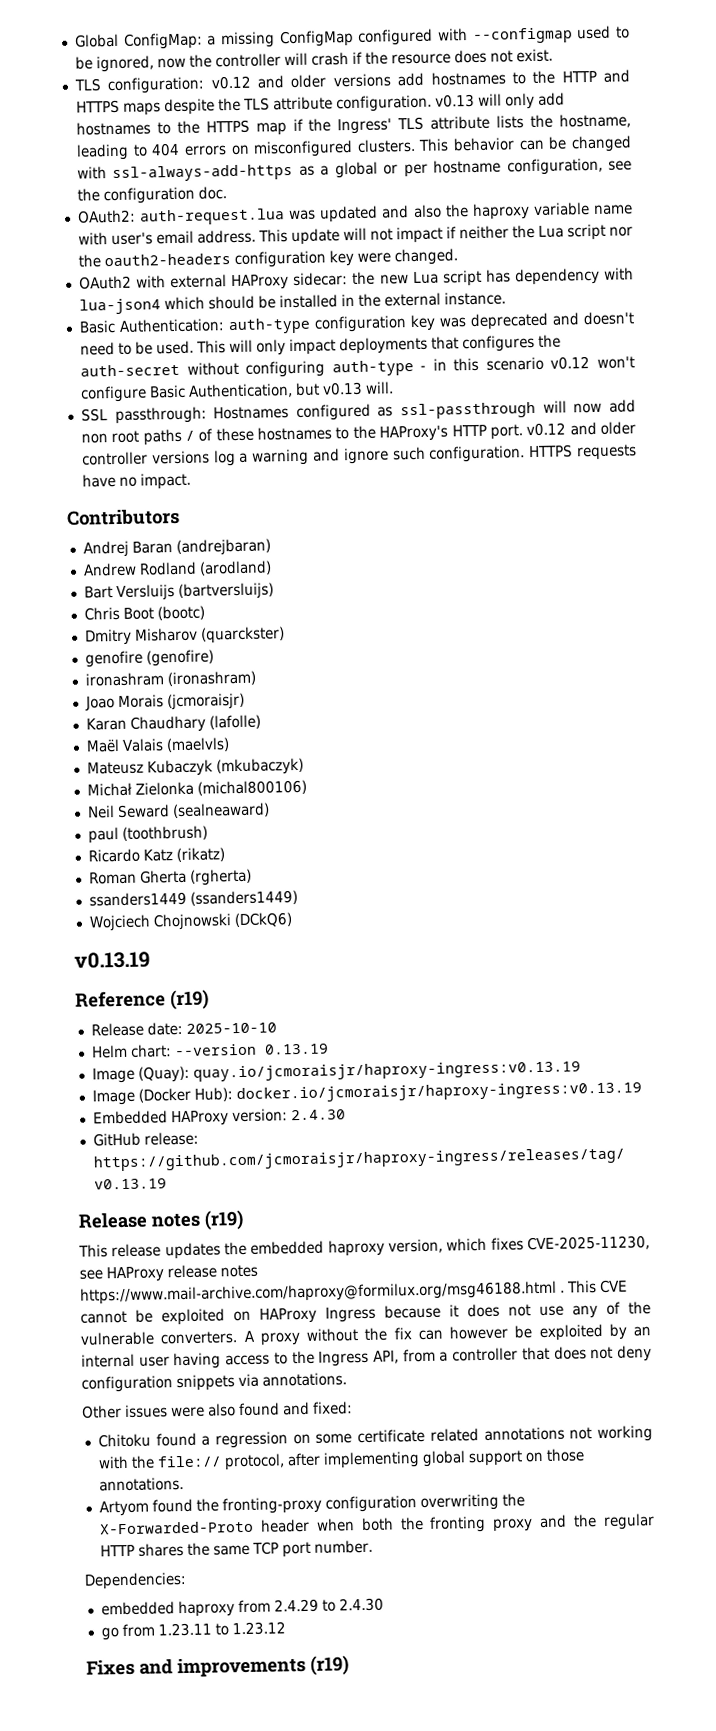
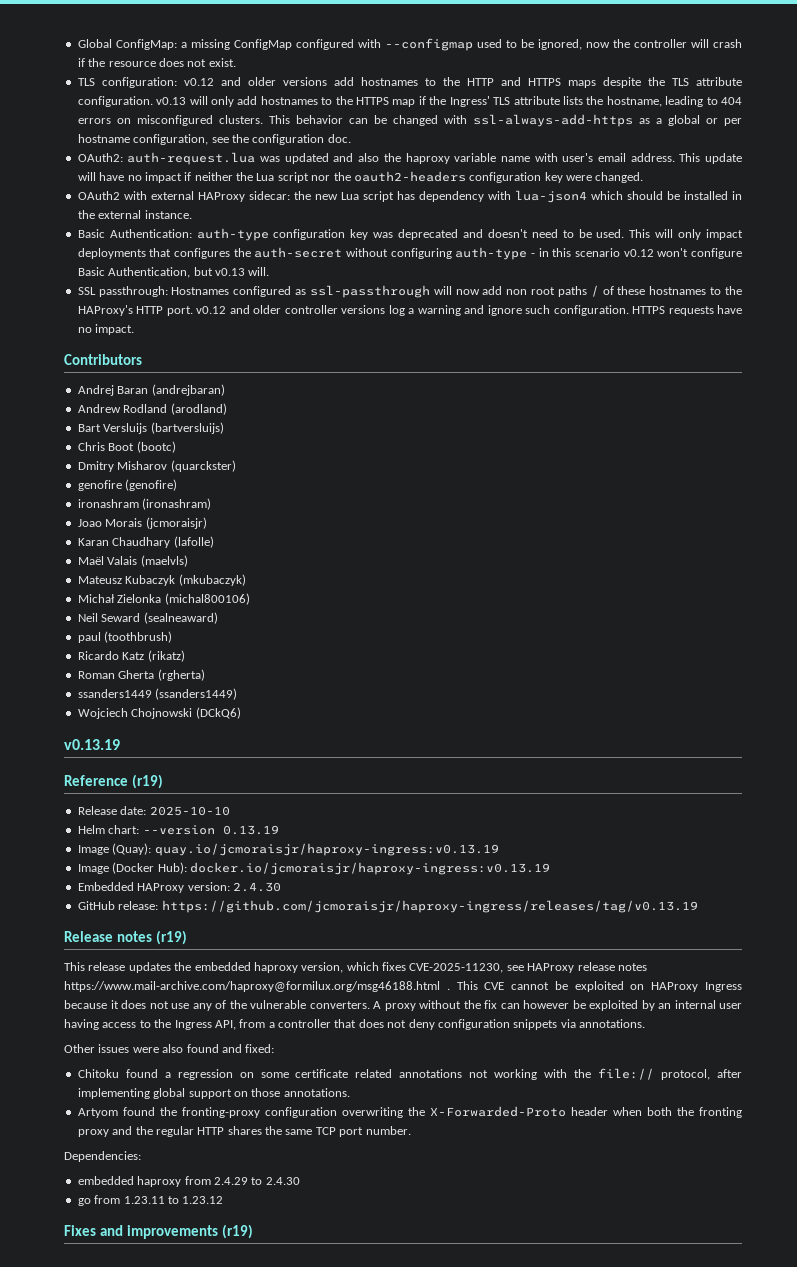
[369,228,393,241] not -> [99,172,142,181] have no

